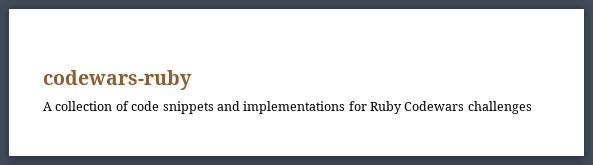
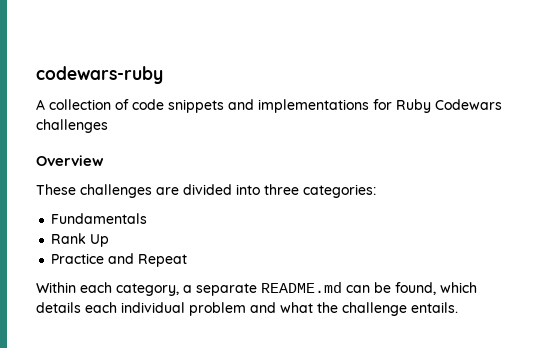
(532, 107) none -> [36,155,104,166] [36,184,376,198] [51,213,148,224] [51,233,110,247] [51,253,188,267] [36,282,477,296] [36,302,458,316] // Overview // These challenges are divided into three categories: // Fundamentals // Rank Up // Practice and Repeat // Within each category, a separate README.md can be found, which details each individual problem and what the challenge entails.

